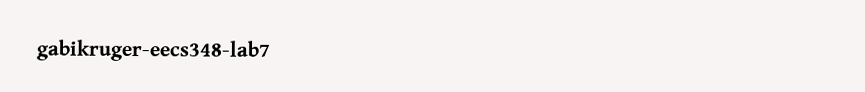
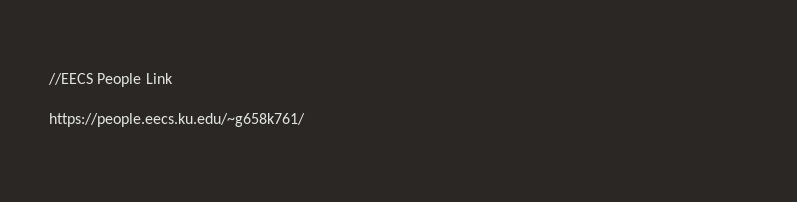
[36,39,271,62] gabikruger-eecs348-lab7 -> [48,73,173,87] [49,113,305,127] //EECS People Link // https://people.eecs.ku.edu/~g658k761/

